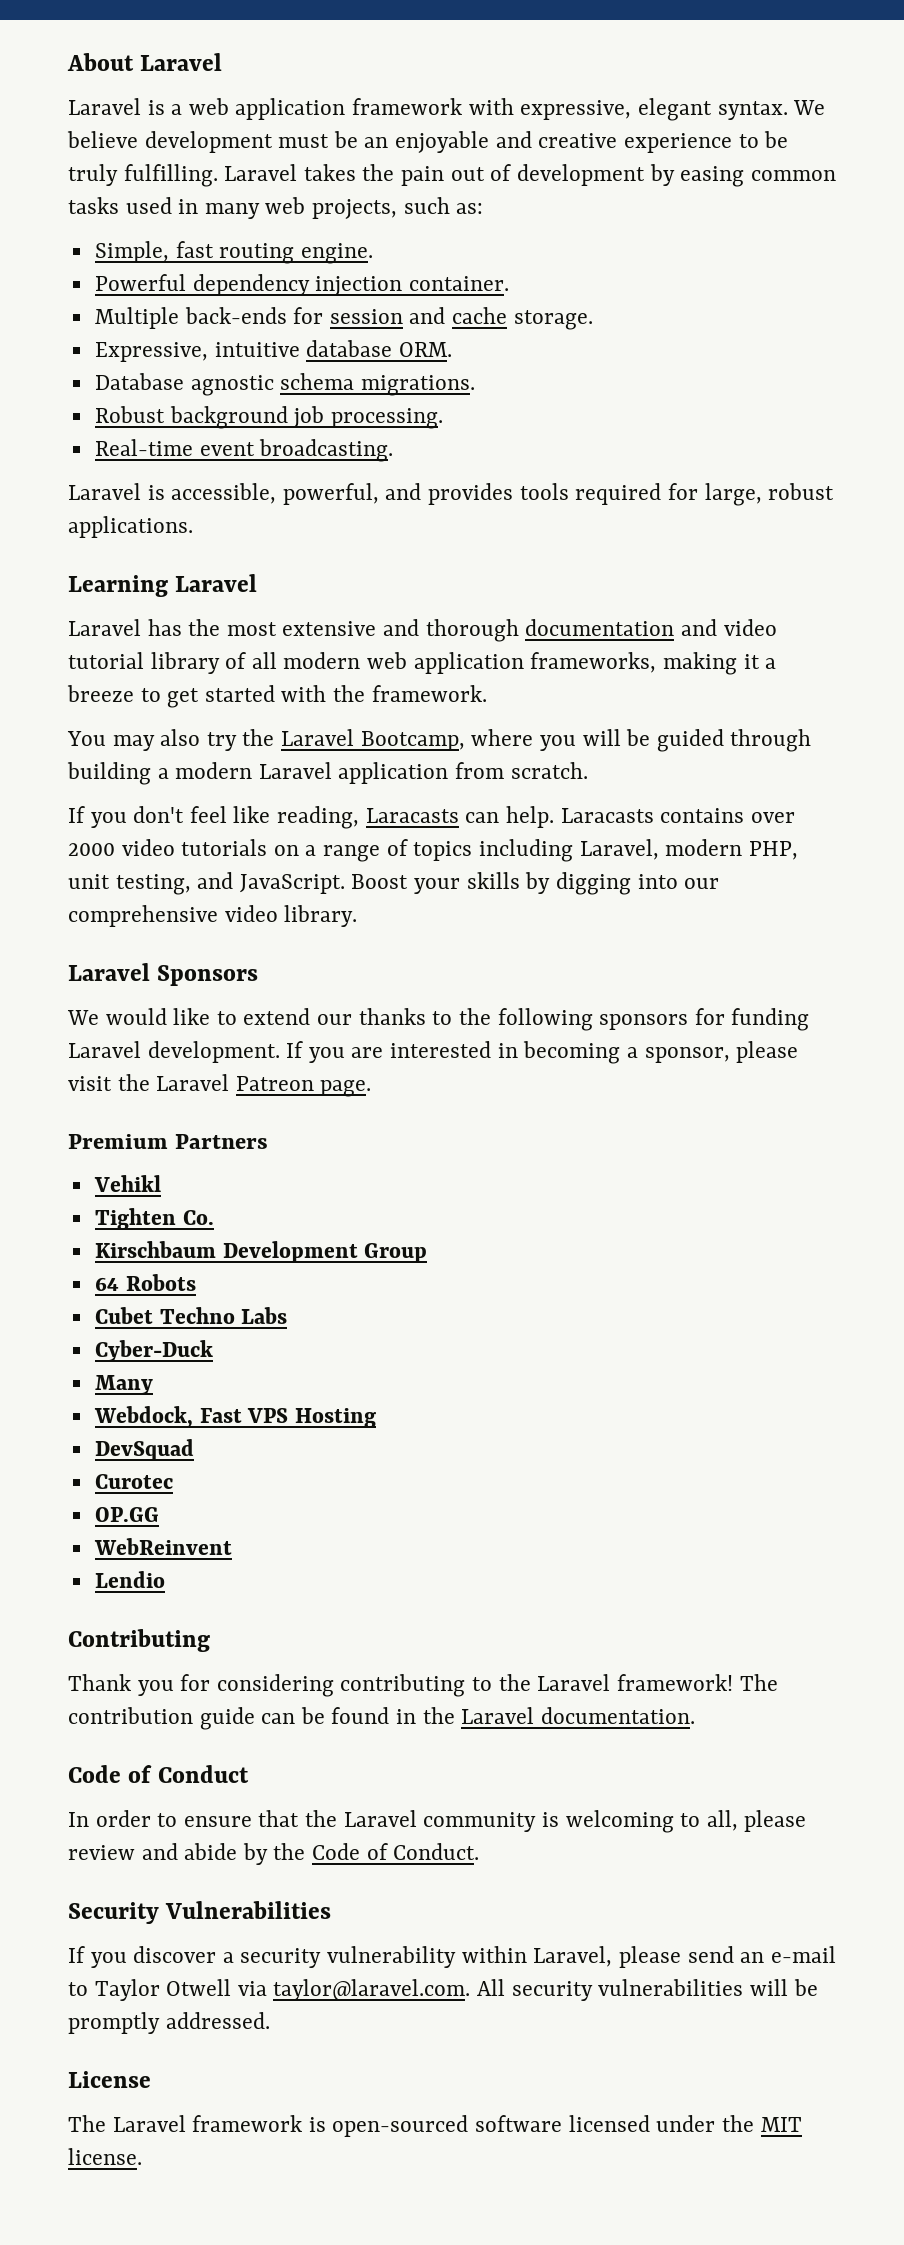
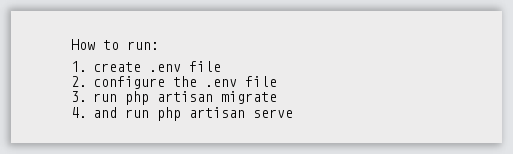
[67,53,223,71] [68,98,826,121] [67,131,789,153] [68,164,836,187] [68,197,484,219] [94,241,373,264] [94,274,509,296] [94,307,593,330] [94,340,452,362] [94,373,475,396] [94,406,443,429] [94,439,394,462] [68,483,835,506] [68,516,193,538] [68,574,258,597] [68,619,777,642] [68,652,777,675] [67,685,487,708] [67,729,812,752] [67,762,588,785] [68,806,795,829] [68,839,798,862] [68,872,720,895] [68,905,358,927] [68,963,259,986] [67,1008,810,1031] [68,1041,799,1064] [68,1074,372,1097] [68,1134,268,1149] [93,1175,161,1192] [94,1208,214,1230] [94,1241,428,1263] [94,1274,196,1291] [94,1307,288,1324] [94,1340,213,1362] [94,1375,153,1395] [93,1406,376,1428] [94,1439,194,1461] [94,1474,173,1489] [94,1507,159,1522] [93,1538,232,1555] [94,1571,165,1588] [68,1629,210,1652] [68,1674,778,1697] [68,1707,695,1730] [68,1765,249,1783] [68,1810,807,1833] [68,1843,480,1865] [68,1901,332,1924] [68,1946,836,1968] [68,1979,818,2001] [68,2012,270,2034] [68,2071,151,2088] [68,2115,802,2137] [68,2148,142,2165] About Laravel // Laravel is a web application framework with expressive, elegant syntax. We believe development must be an enjoyable and creative experience to be truly fulfilling. Laravel takes the pain out of development by easing common tasks used in many web projects, such as: // Simple, fast routing engine. // Powerful dependency injection container. // Multiple back-ends for session and cache storage. // Expressive, intuitive database ORM. // Database agnostic schema migrations. // Robust background job processing. // Real-time event broadcasting. // Laravel is accessible, powerful, and provides tools required for large, robust applications. // Learning Laravel // Laravel has the most extensive and thorough documentation and video tutorial library of all modern web application frameworks, making it a breeze to get started with the framework. // You may also try the Laravel Bootcamp, where you will be guided through building a modern Laravel application from scratch. // If you don't feel like reading, Laracasts can help. Laracasts contains over 2000 video tutorials on a range of topics including Laravel, modern PHP, unit testing, and JavaScript. Boost your skills by digging into our comprehensive video library. // Laravel Sponsors // We would like to extend our thanks to the following sponsors for funding Laravel development. If you are interested in becoming a sponsor, please visit the Laravel Patreon page. // Premium Partners // Vehikl // Tighten Co. // Kirschbaum Development Group // 64 Robots // Cubet Techno Labs // Cyber-Duck // Many // Webdock, Fast VPS Hosting // DevSquad // Curotec // OP.GG // WebReinvent // Lendio // Contributing // Thank you for considering contributing to the Laravel framework! The contribution guide can be found in the Laravel documentation. // Code of Conduct // In order to ensure that the Laravel community is welcoming to all, please review and abide by the Code of Conduct. // Security Vulnerabilities // If you discover a security vulnerability within Laravel, please send an e-mail to Taylor Otwell via taylor@laravel.com. All security vulnerabilities will be promptly addressed. // License // The Laravel framework is open-sourced software licensed under the MIT license. -> [71,39,159,50] [71,61,221,72] [71,76,277,89] [71,91,277,105] [71,107,293,121] How to run: // 1. create .env file // 2. configure the .env file // 3. run php artisan migrate // 4. and run php artisan serve

